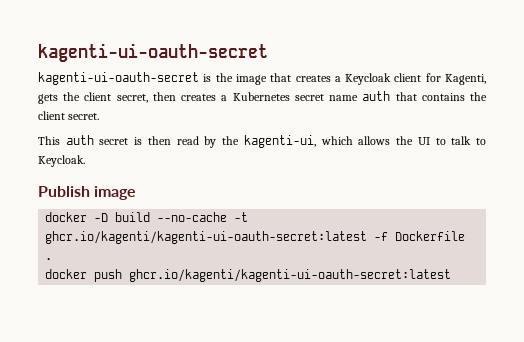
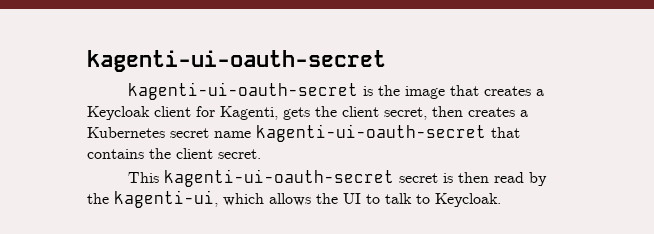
[362,91,391,101] auth -> [256,124,486,142] kagenti-ui-oauth-secret
[65,135,94,145] auth -> [163,169,394,187] kagenti-ui-oauth-secret
[38,186,137,200] [45,212,249,222] [45,231,466,244] [45,258,53,260] [45,269,452,282] // Publish image // docker -D build --no-cache -t ghcr.io/kagenti/kagenti-ui-oauth-secret:latest -f Dockerfile . // docker push ghcr.io/kagenti/kagenti-ui-oauth-secret:latest -> (501, 200) none

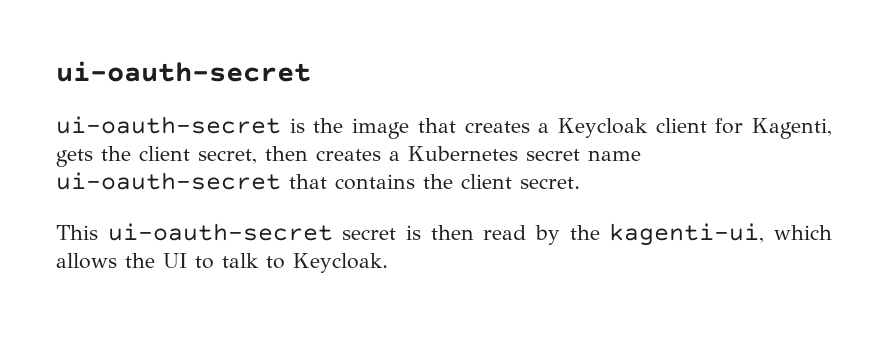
[87,50,386,72] [127,82,358,100] kagenti-ui-oauth-secret // kagenti-ui-oauth-secret -> [56,61,311,82] [56,116,281,134] ui-oauth-secret // ui-oauth-secret
[256,124,486,142] kagenti-ui-oauth-secret -> [56,172,281,190] ui-oauth-secret
[163,169,394,187] kagenti-ui-oauth-secret -> [107,223,333,241] ui-oauth-secret

